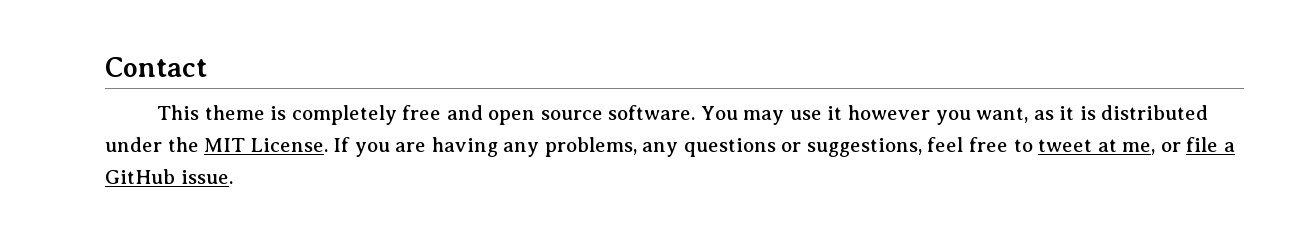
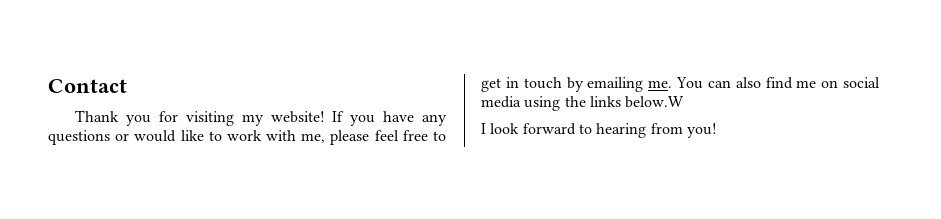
[157,105,1209,125] [105,137,1235,157] [105,169,233,184] This theme is completely free and open source software. You may use it however you want, as it is distributed under the MIT License. If you are having any problems, any questions or suggestions, feel free to tweet at me, or file a GitHub issue. -> [75,110,447,126] [48,130,447,145] [481,77,880,92] [481,96,685,111] [481,123,717,138] Thank you for visiting my website! If you have any questions or would like to work with me, please feel free to get in touch by emailing me. You can also find me on social media using the links below.W // I look forward to hearing from you!

